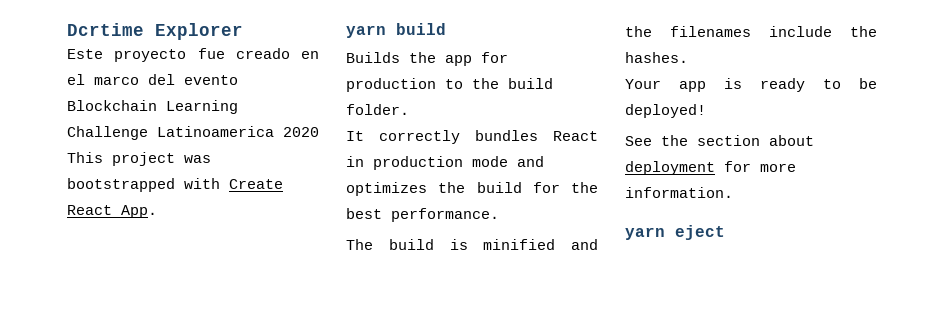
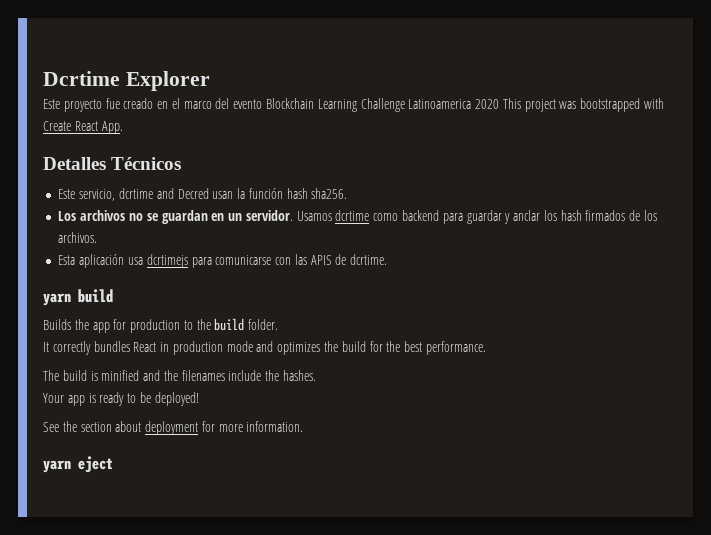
(157, 211) none -> [43,157,182,170] [58,188,348,201] [58,210,657,224] [58,232,98,243] [58,254,388,268] // Detalles Técnicos // Este servicio, dcrtime and Decred usan la función hash sha256. // Los archivos no se guardan en un servidor. Usamos dcrtime como backend para guardar y anclar los hash firmados de los archivos. // Esta aplicación usa dcrtimejs para comunicarse con las APIS de dcrtime.

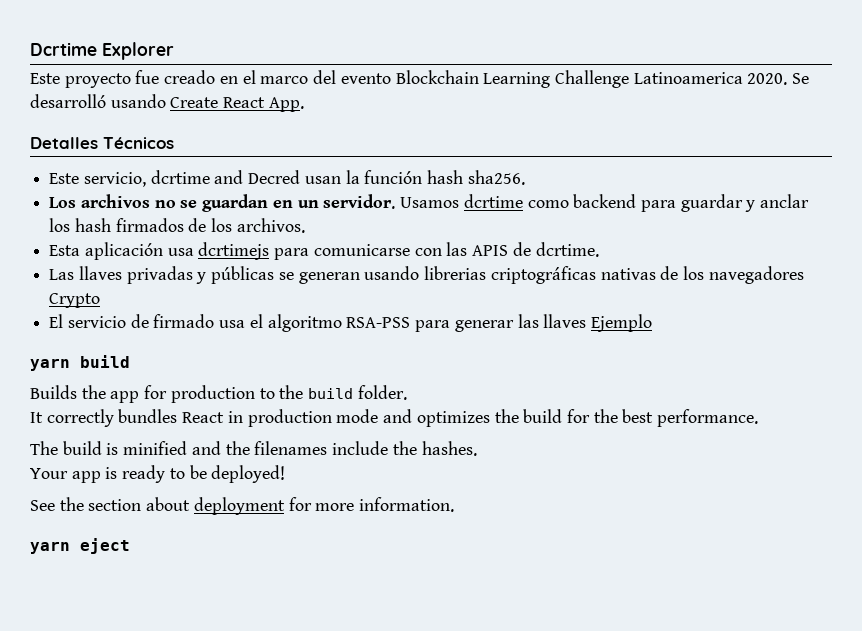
[475,98,665,112] 2020 This project was bootstrapped with -> [747,73,810,85] [30,94,166,108] 2020. Se desarrolló usando
(388, 259) none -> [49,266,804,284] [49,293,101,308] [49,314,652,332] // Las llaves privadas y públicas se generan usando librerias criptográficas nativas de los navegadores Crypto // El servicio de firmado usa el algoritmo RSA-PSS para generar las llaves Ejemplo

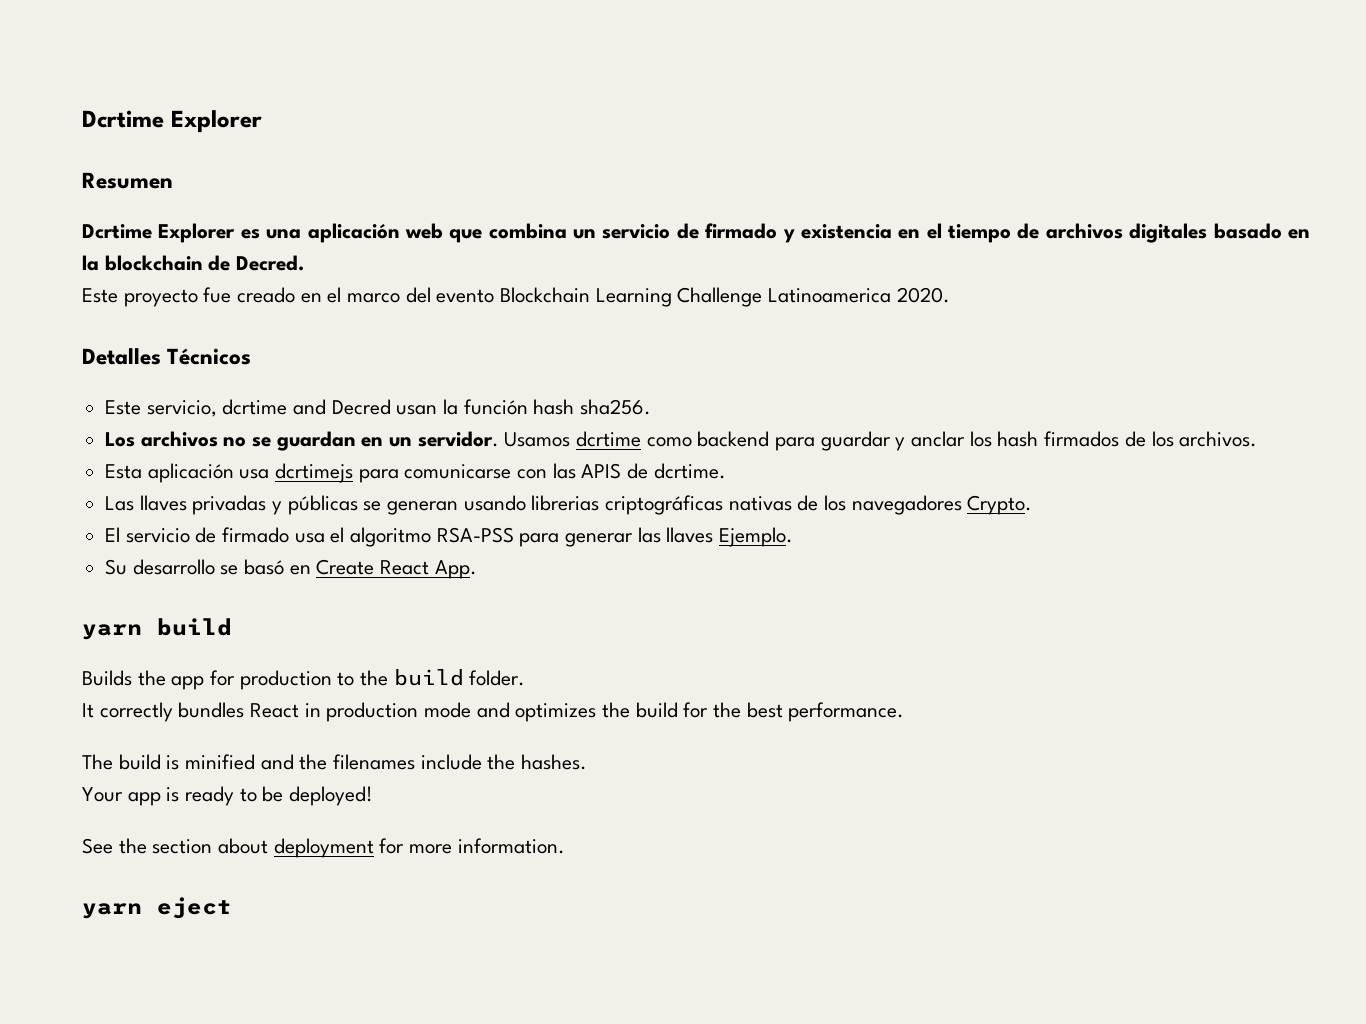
[30,42,174,60] Dcrtime Explorer -> [82,110,262,133] [82,172,173,189] [82,223,1310,243] [82,255,305,271] Dcrtime Explorer // Resumen // Dcrtime Explorer es una aplicación web que combina un servicio de firmado y existencia en el tiempo de archivos digitales basado en la blockchain de Decred.
[792,73,810,84] [30,94,304,112] Se desarrolló usando Create React App. -> (950, 295) none
[49,293,101,308] Crypto -> [967,495,1033,515] Crypto.
[590,314,652,332] Ejemplo -> [719,527,794,547] [105,559,477,579] Ejemplo. // Su desarrollo se basó en Create React App.

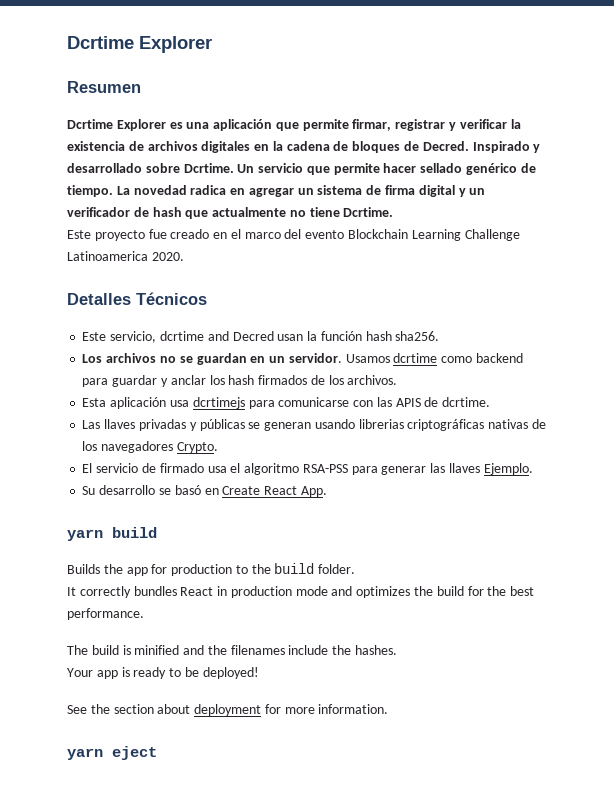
[404,223,1012,243] web que combina un servicio de firmado y existencia en el tiempo -> [275,119,521,131] [67,141,125,151] que permite firmar, registrar y verificar la existencia
[1213,223,1282,239] basado -> (251, 147) none
[104,255,203,271] blockchain -> [286,141,401,153] cadena de bloques
(305, 263) none -> [472,141,541,153] [67,163,536,175] [67,185,486,197] [67,207,394,219] Inspirado y desarrollado sobre Dcrtime. Un servicio que permite hacer sellado genérico de tiempo. La novedad radica en agregar un sistema de firma digital y un verificador de hash que actualmente no tiene Dcrtime.

